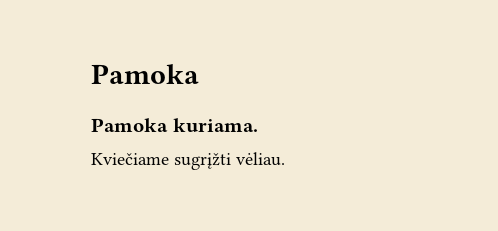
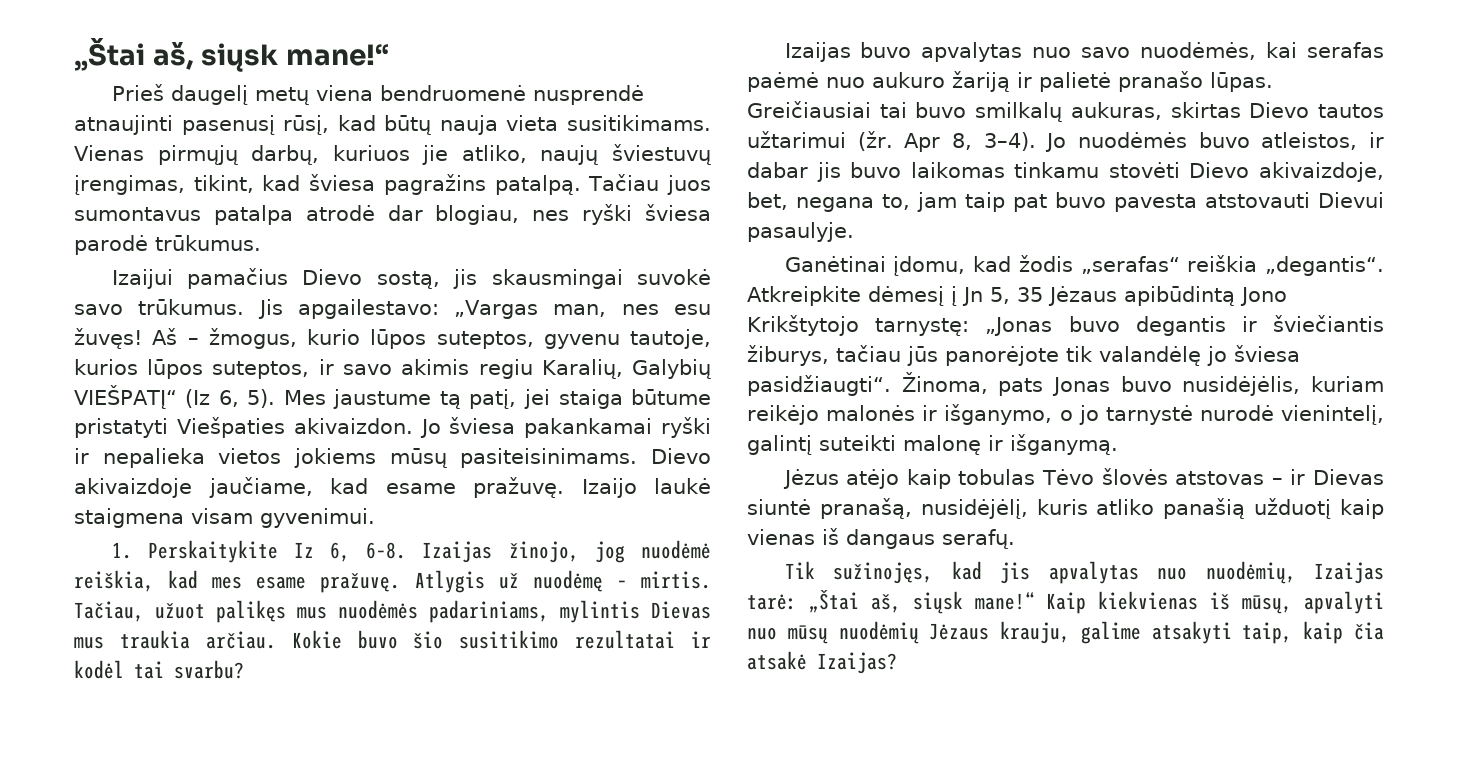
[91,64,199,84] [91,118,258,132] [91,152,285,170] Pamoka // Pamoka kuriama. // Kviečiame sugrįžti vėliau. -> [74,38,389,72] [111,84,644,105] [74,115,711,135] [74,144,711,165] [74,174,711,195] [74,204,711,225] [74,235,261,255] [111,268,711,289] [74,299,711,319] [74,328,711,349] [74,359,711,379] [74,385,711,409] [74,417,711,438] [74,448,711,468] [74,477,711,498] [74,508,375,528] [111,540,712,563] [74,570,711,593] [74,600,711,623] [74,630,711,649] [74,660,244,679] [784,42,1384,62] [747,71,1273,92] [747,101,1384,122] [747,131,1384,152] [747,162,1384,182] [747,192,1384,212] [747,222,854,242] [784,255,1384,276] [747,286,1287,306] [747,315,1384,336] [747,345,1300,366] [747,372,1385,396] [747,404,1384,425] [747,434,1118,455] [782,468,1384,489] [747,498,1384,519] [747,528,1015,549] [784,561,1384,584] [747,590,1384,614] [747,621,1384,644] [747,651,897,674] „Štai aš, siųsk mane!“ // Prieš daugelį metų viena bendruomenė nusprendė atnaujinti pasenusį rūsį, kad būtų nauja vieta susitikimams. Vienas pirmųjų darbų, kuriuos jie atliko, naujų šviestuvų įrengimas, tikint, kad šviesa pagražins patalpą. Tačiau juos sumontavus patalpa atrodė dar blogiau, nes ryški šviesa parodė trūkumus. // Izaijui pamačius Dievo sostą, jis skausmingai suvokė savo trūkumus. Jis apgailestavo: „Vargas man, nes esu žuvęs! Aš – žmogus, kurio lūpos suteptos, gyvenu tautoje, kurios lūpos suteptos, ir savo akimis regiu Karalių, Galybių VIEŠPATĮ“ (Iz 6, 5). Mes jaustume tą patį, jei staiga būtume pristatyti Viešpaties akivaizdon. Jo šviesa pakankamai ryški ir nepalieka vietos jokiems mūsų pasiteisinimams. Dievo akivaizdoje jaučiame, kad esame pražuvę. Izaijo laukė staigmena visam gyvenimui. // 1. Perskaitykite Iz 6, 6–8. Izaijas žinojo, jog nuodėmė reiškia, kad mes esame pražuvę. Atlygis už nuodėmę – mirtis. Tačiau, užuot palikęs mus nuodėmės padariniams, mylintis Dievas mus traukia arčiau. Kokie buvo šio susitikimo rezultatai ir kodėl tai svarbu? // Izaijas buvo apvalytas nuo savo nuodėmės, kai serafas paėmė nuo aukuro žariją ir palietė pranašo lūpas. Greičiausiai tai buvo smilkalų aukuras, skirtas Dievo tautos užtarimui (žr. Apr 8, 3–4). Jo nuodėmės buvo atleistos, ir dabar jis buvo laikomas tinkamu stovėti Dievo akivaizdoje, bet, negana to, jam taip pat buvo pavesta atstovauti Dievui pasaulyje. // Ganėtinai įdomu, kad žodis „serafas“ reiškia „degantis“. Atkreipkite dėmesį į Jn 5, 35 Jėzaus apibūdintą Jono Krikštytojo tarnystę: „Jonas buvo degantis ir šviečiantis žiburys, tačiau jūs panorėjote tik valandėlę jo šviesa pasidžiaugti“. Žinoma, pats Jonas buvo nusidėjėlis, kuriam reikėjo malonės ir išganymo, o jo tarnystė nurodė vienintelį, galintį suteikti malonę ir išganymą. // Jėzus atėjo kaip tobulas Tėvo šlovės atstovas – ir Dievas siuntė pranašą, nusidėjėlį, kuris atliko panašią užduotį kaip vienas iš dangaus serafų. // Tik sužinojęs, kad jis apvalytas nuo nuodėmių, Izaijas tarė: „Štai aš, siųsk mane!“ Kaip kiekvienas iš mūsų, apvalyti nuo mūsų nuodėmių Jėzaus krauju, galime atsakyti taip, kaip čia atsakė Izaijas?

